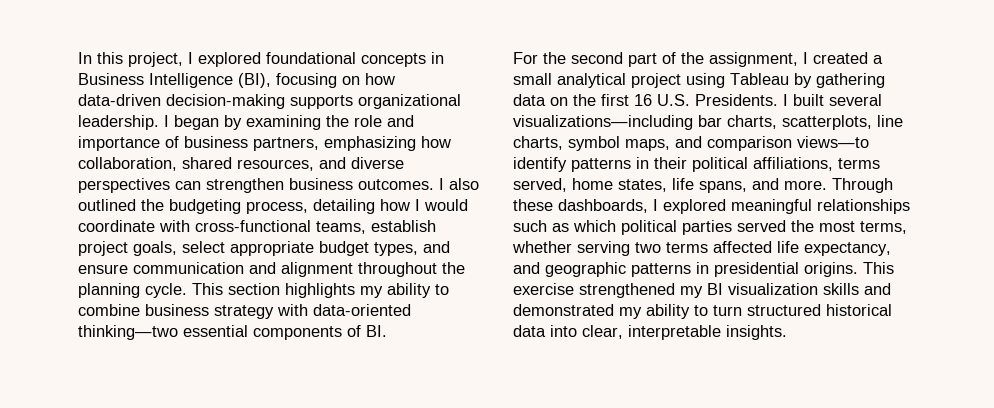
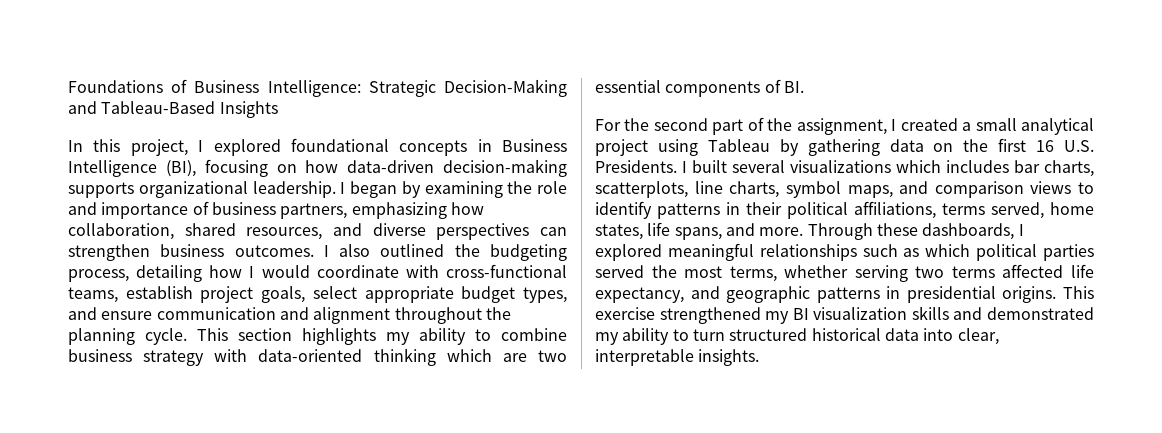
(78, 58) none -> [68,79,567,97] [68,101,278,118] Foundations of Business Intelligence: Strategic Decision-Making and Tableau-Based Insights //
[78,325,178,340] thinking—two -> [373,348,568,366] thinking which are two
[513,115,693,130] visualizations—including -> [790,160,1009,173] visualizations which includes
[797,136,869,148] views—to -> [1030,181,1094,194] views to

